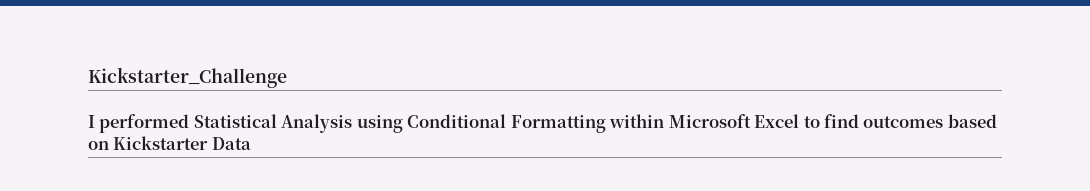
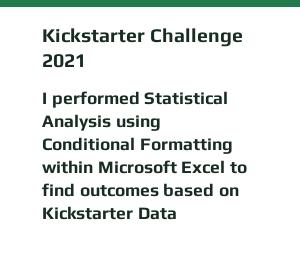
[88,67,287,88] Kickstarter_Challenge -> [42,28,244,47] [42,54,86,68] Kickstarter Challenge 2021

